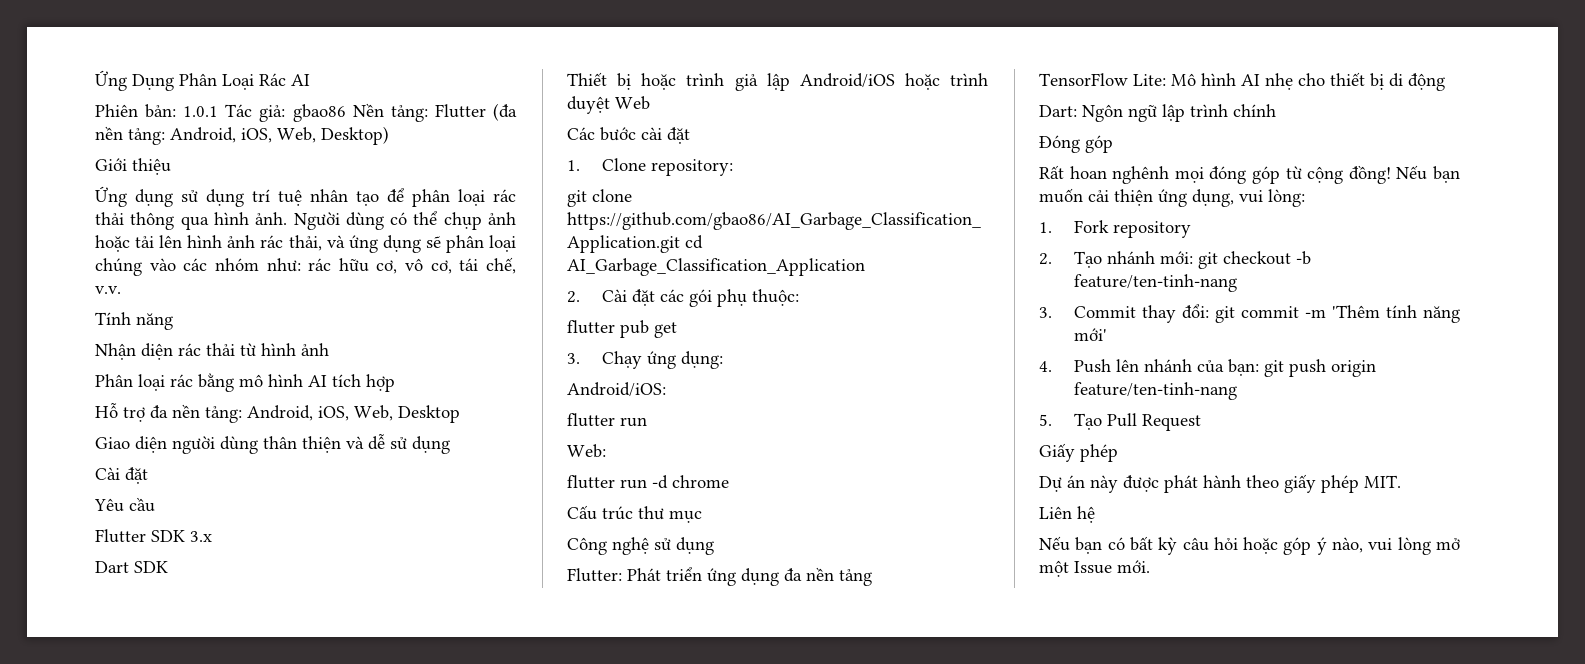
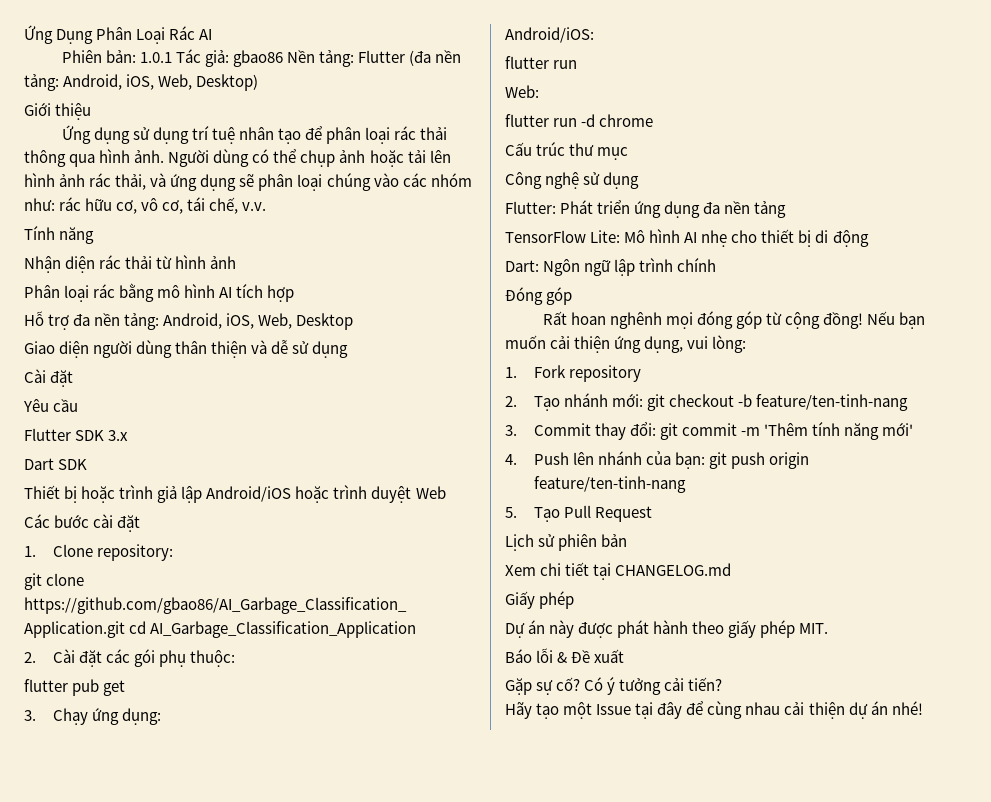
(1201, 422) none -> [505,534,628,551] [505,562,732,580] // Lịch sử phiên bản // Xem chi tiết tại CHANGELOG.md
[1039,506,1095,523] [1039,536,1460,555] [1039,560,1150,577] Liên hệ // Nếu bạn có bất kỳ câu hỏi hoặc góp ý nào, vui lòng mở một Issue mới. -> [505,648,625,663] [505,677,723,695] [505,701,923,719] Báo lỗi & Đề xuất // Gặp sự cố? Có ý tưởng cải tiến? // Hãy tạo một Issue tại đây để cùng nhau cải thiện dự án nhé!

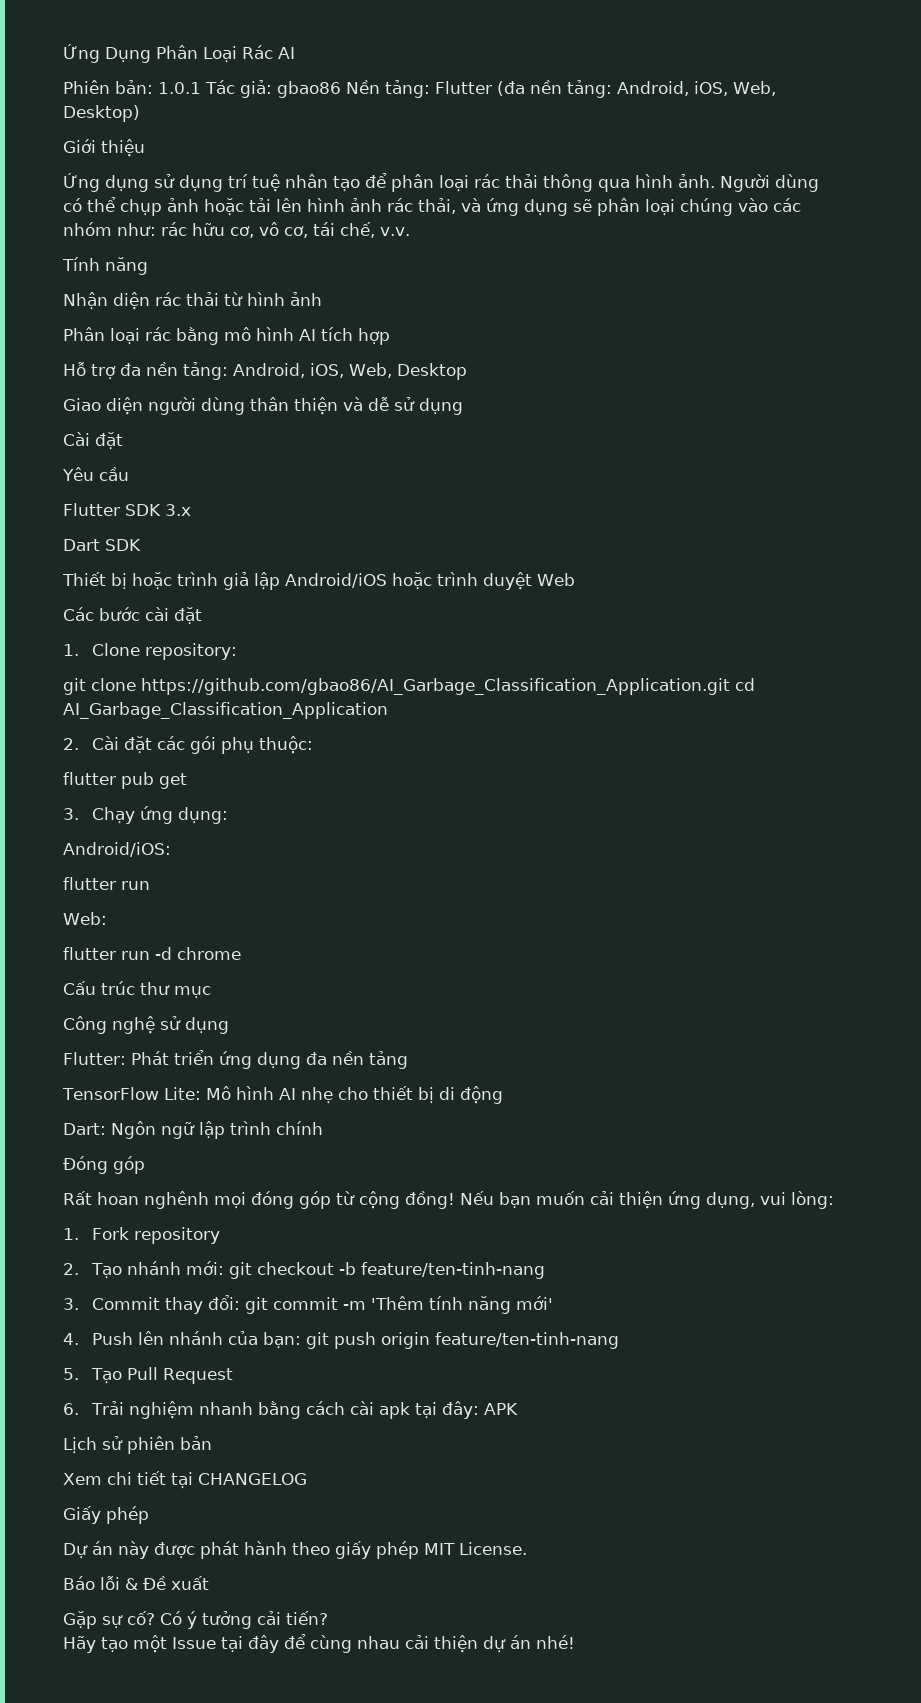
(652, 514) none -> [63,1401,519,1419] // 6. Trải nghiệm nhanh bằng cách cài apk tại đây: APK
[615,563,732,576] CHANGELOG.md -> [198,1473,307,1485] CHANGELOG
[799,623,829,634] MIT. -> [424,1542,527,1555] MIT License.

